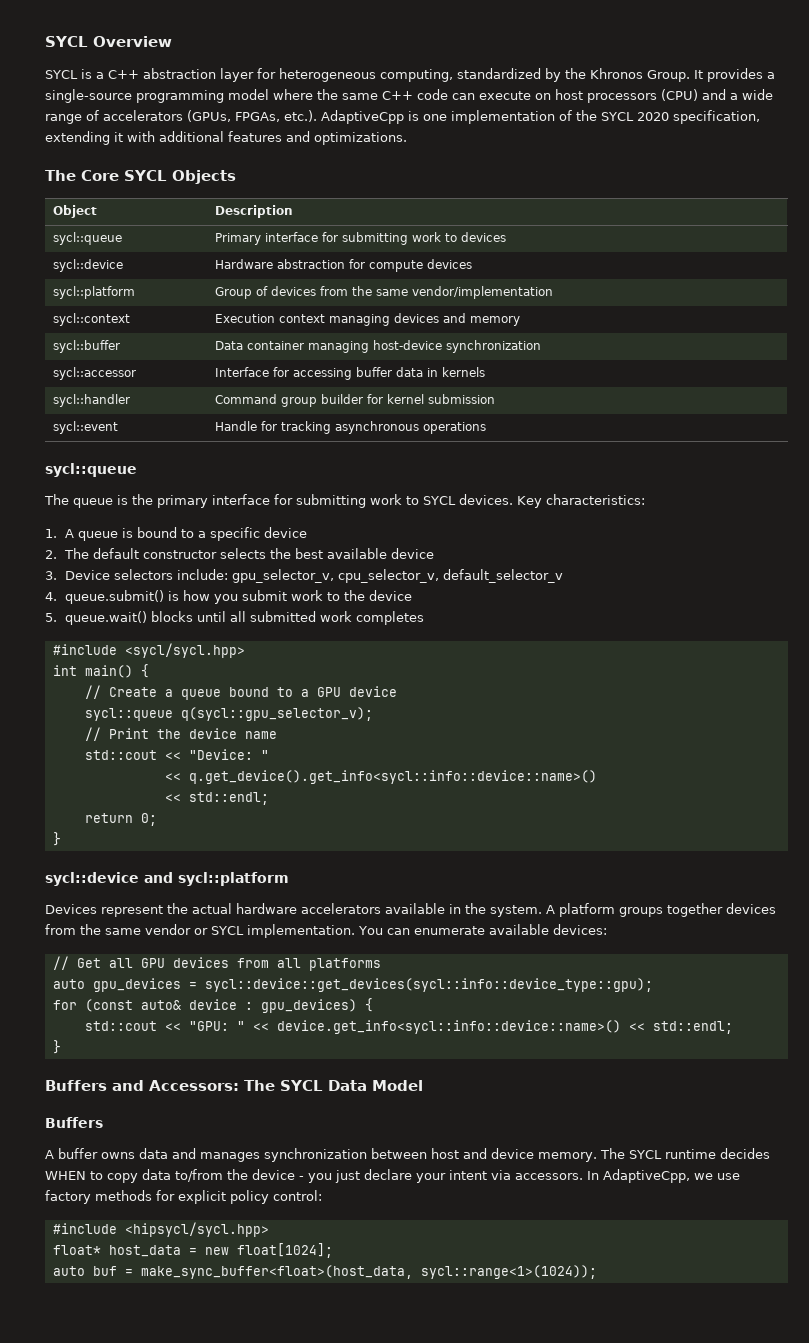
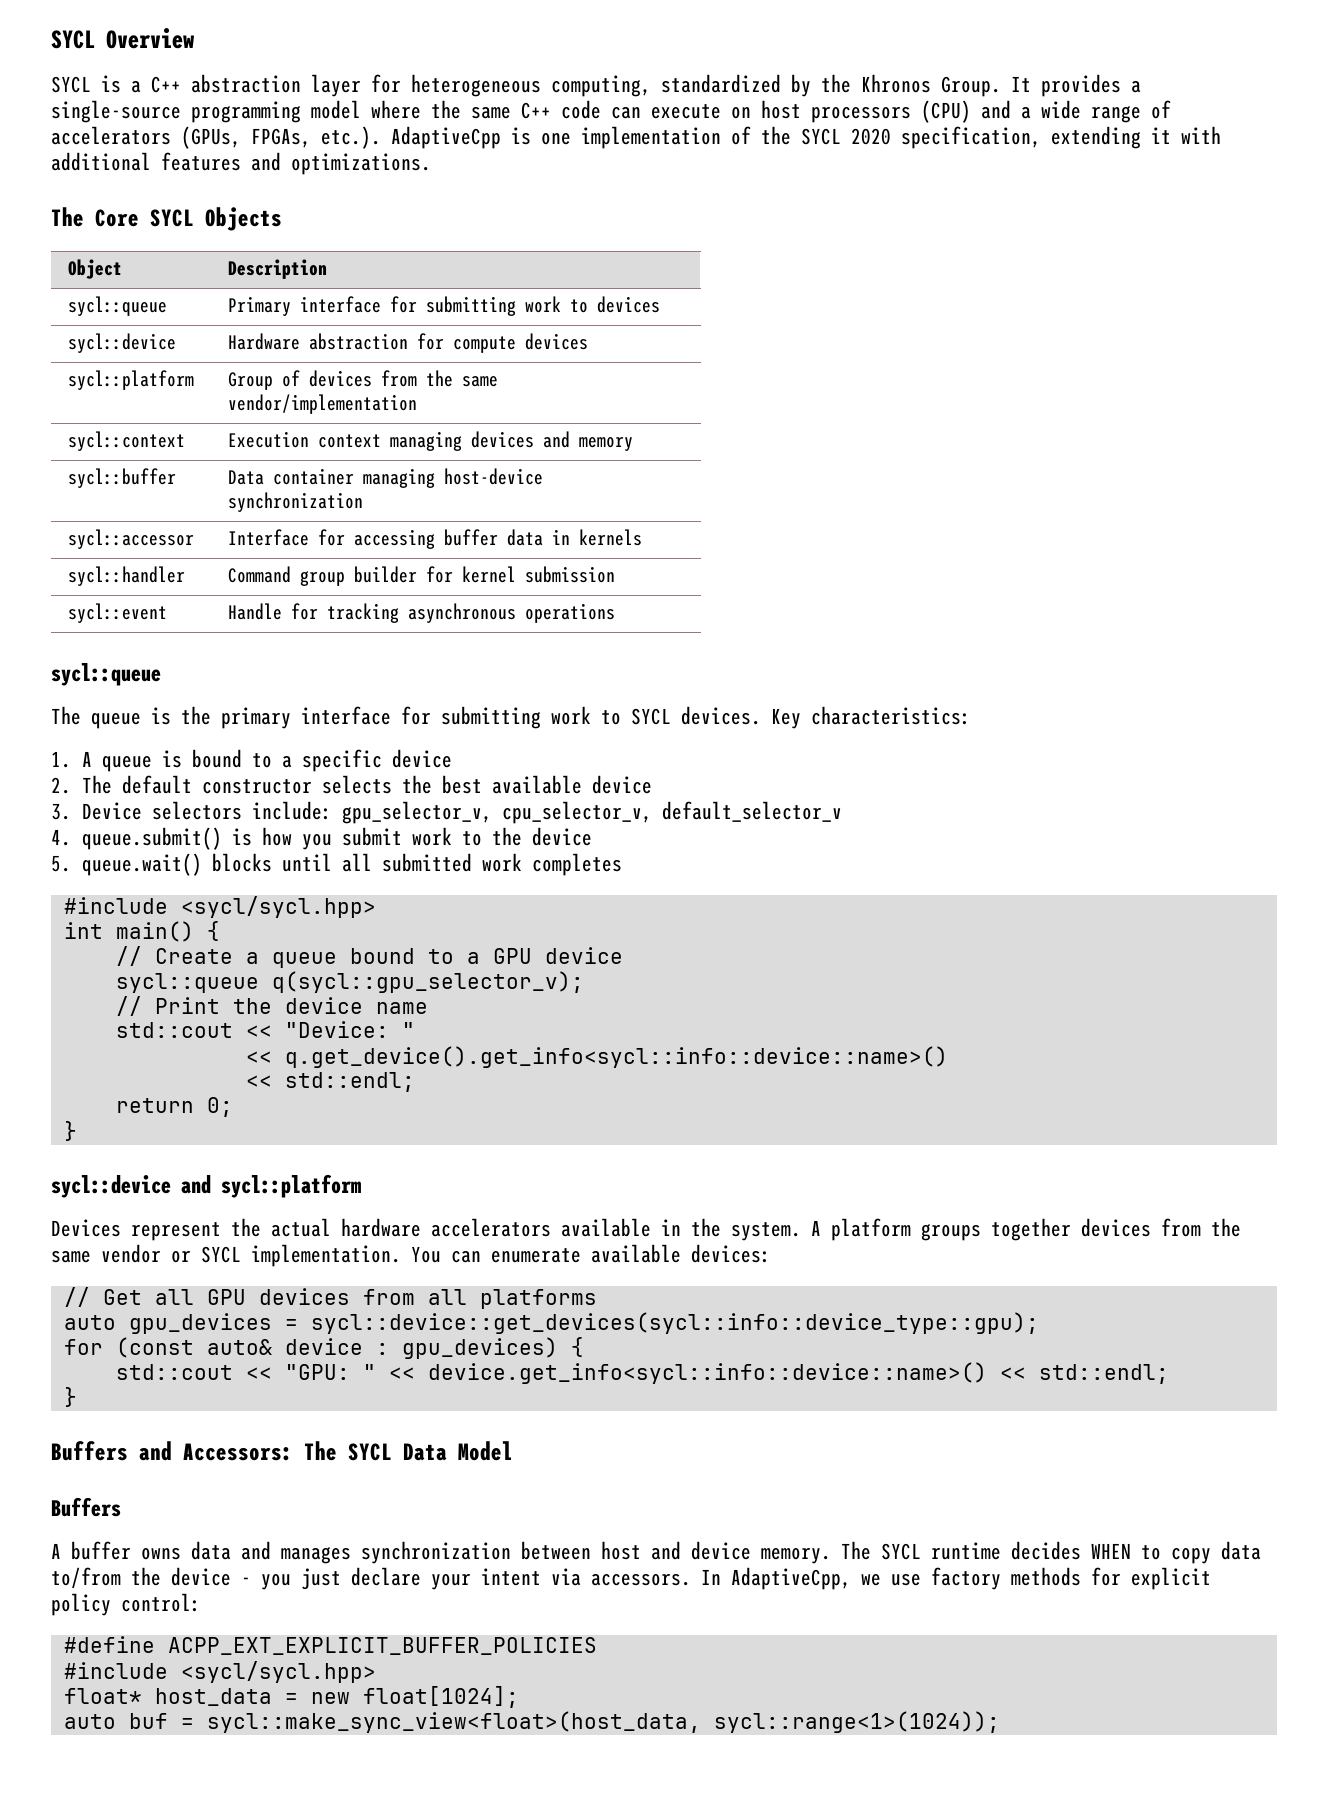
[52,1222,269,1237] // #include <hipsycl/sycl.hpp> -> [63,1636,597,1655] [63,1661,376,1683] // #define ACPP_EXT_EXPLICIT_BUFFER_POLICIES // #include <sycl/sycl.hpp>
[140,1265,413,1279] make_sync_buffer<float>(host_data, -> [206,1711,701,1733] sycl::make_sync_view<float>(host_data,

